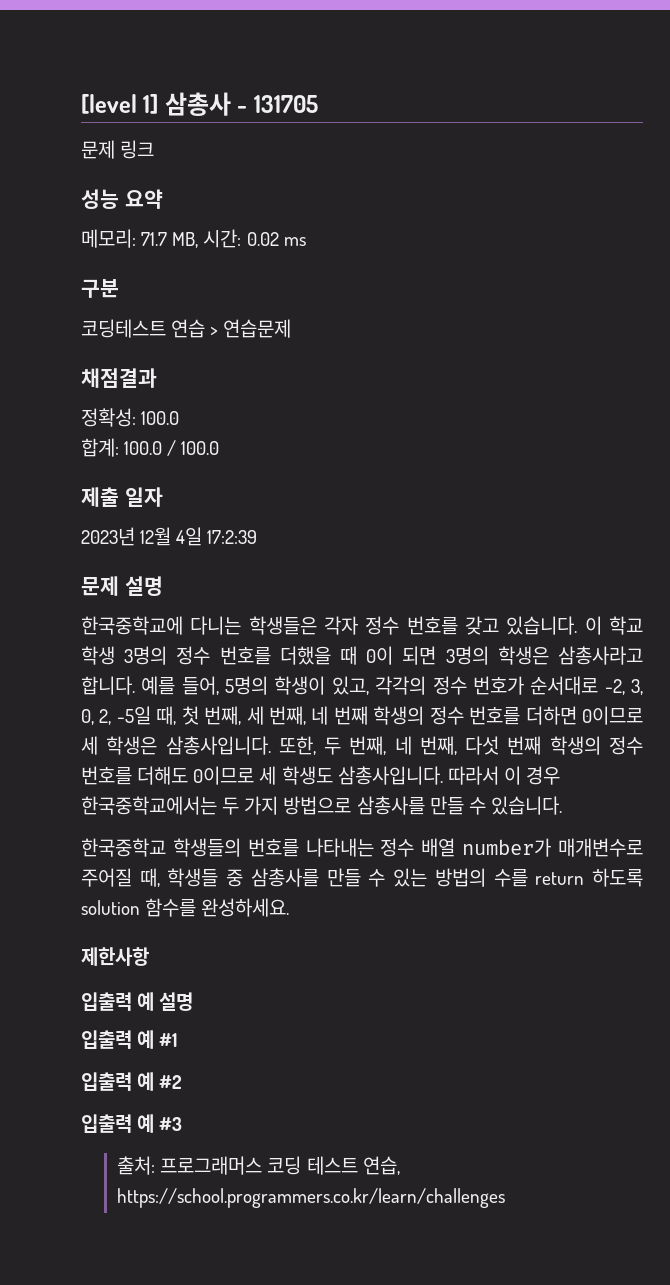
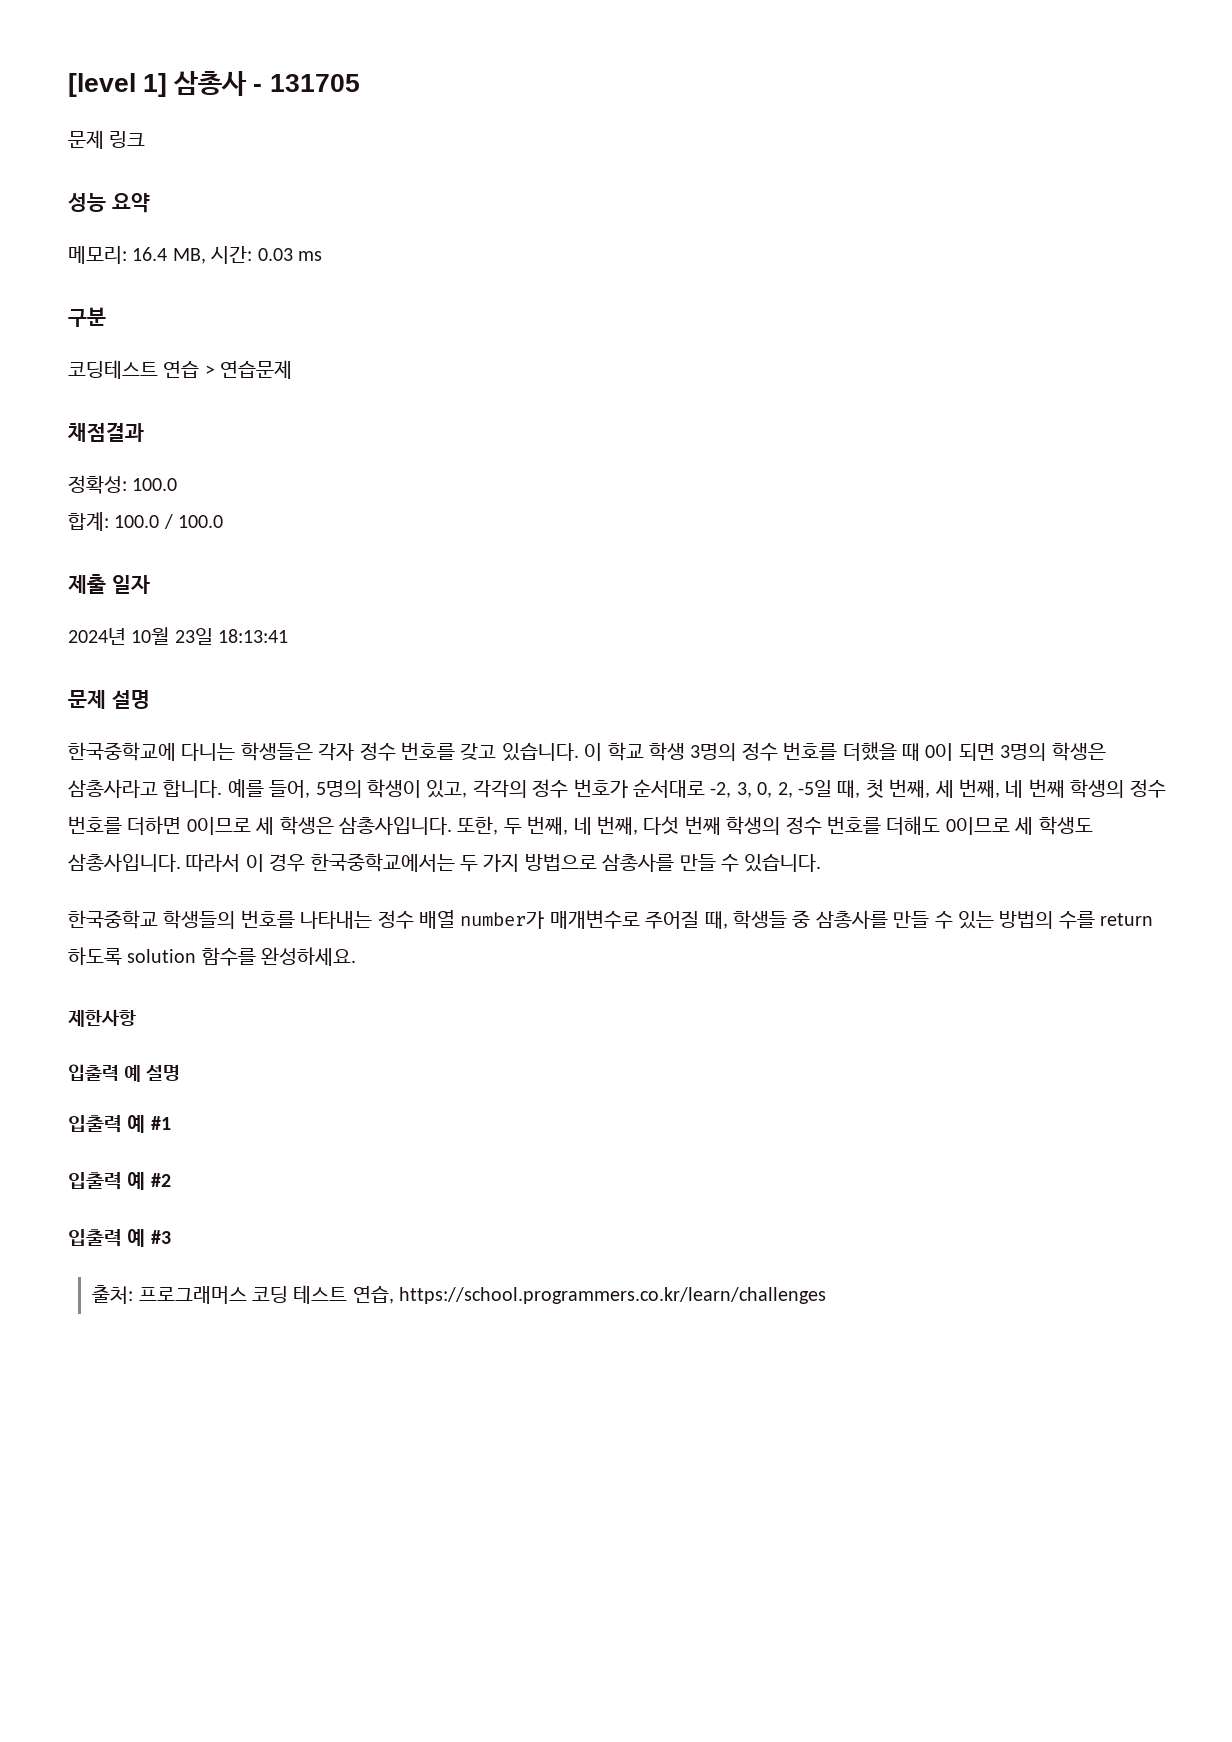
[141,232,168,246] 71.7 -> [132,247,168,261] 16.4
[246,232,279,246] 0.02 -> [257,248,293,261] 0.03
[81,527,258,546] 2023년 12월 4일 17:2:39 -> [68,627,289,645] 2024년 10월 23일 18:13:41

